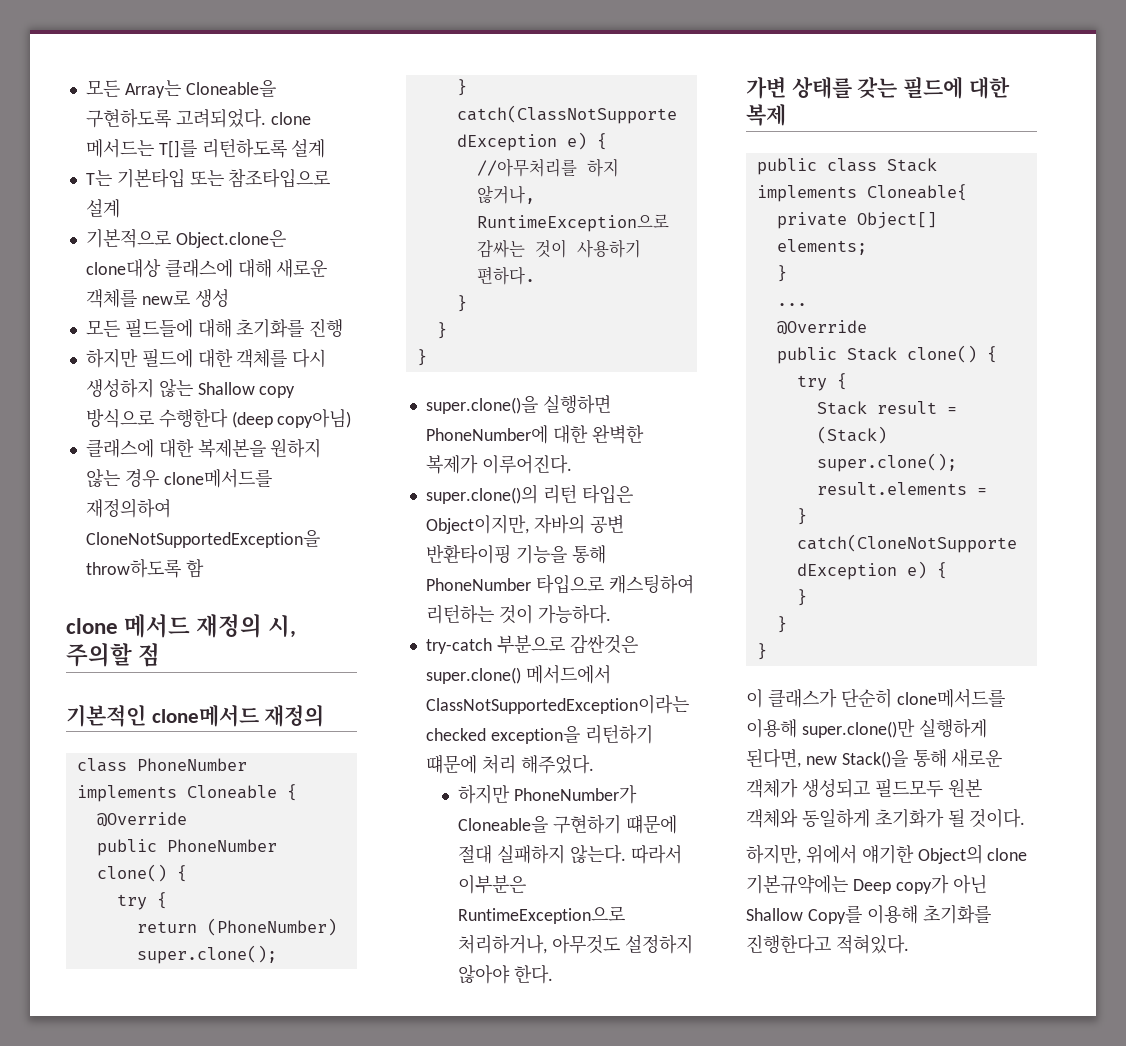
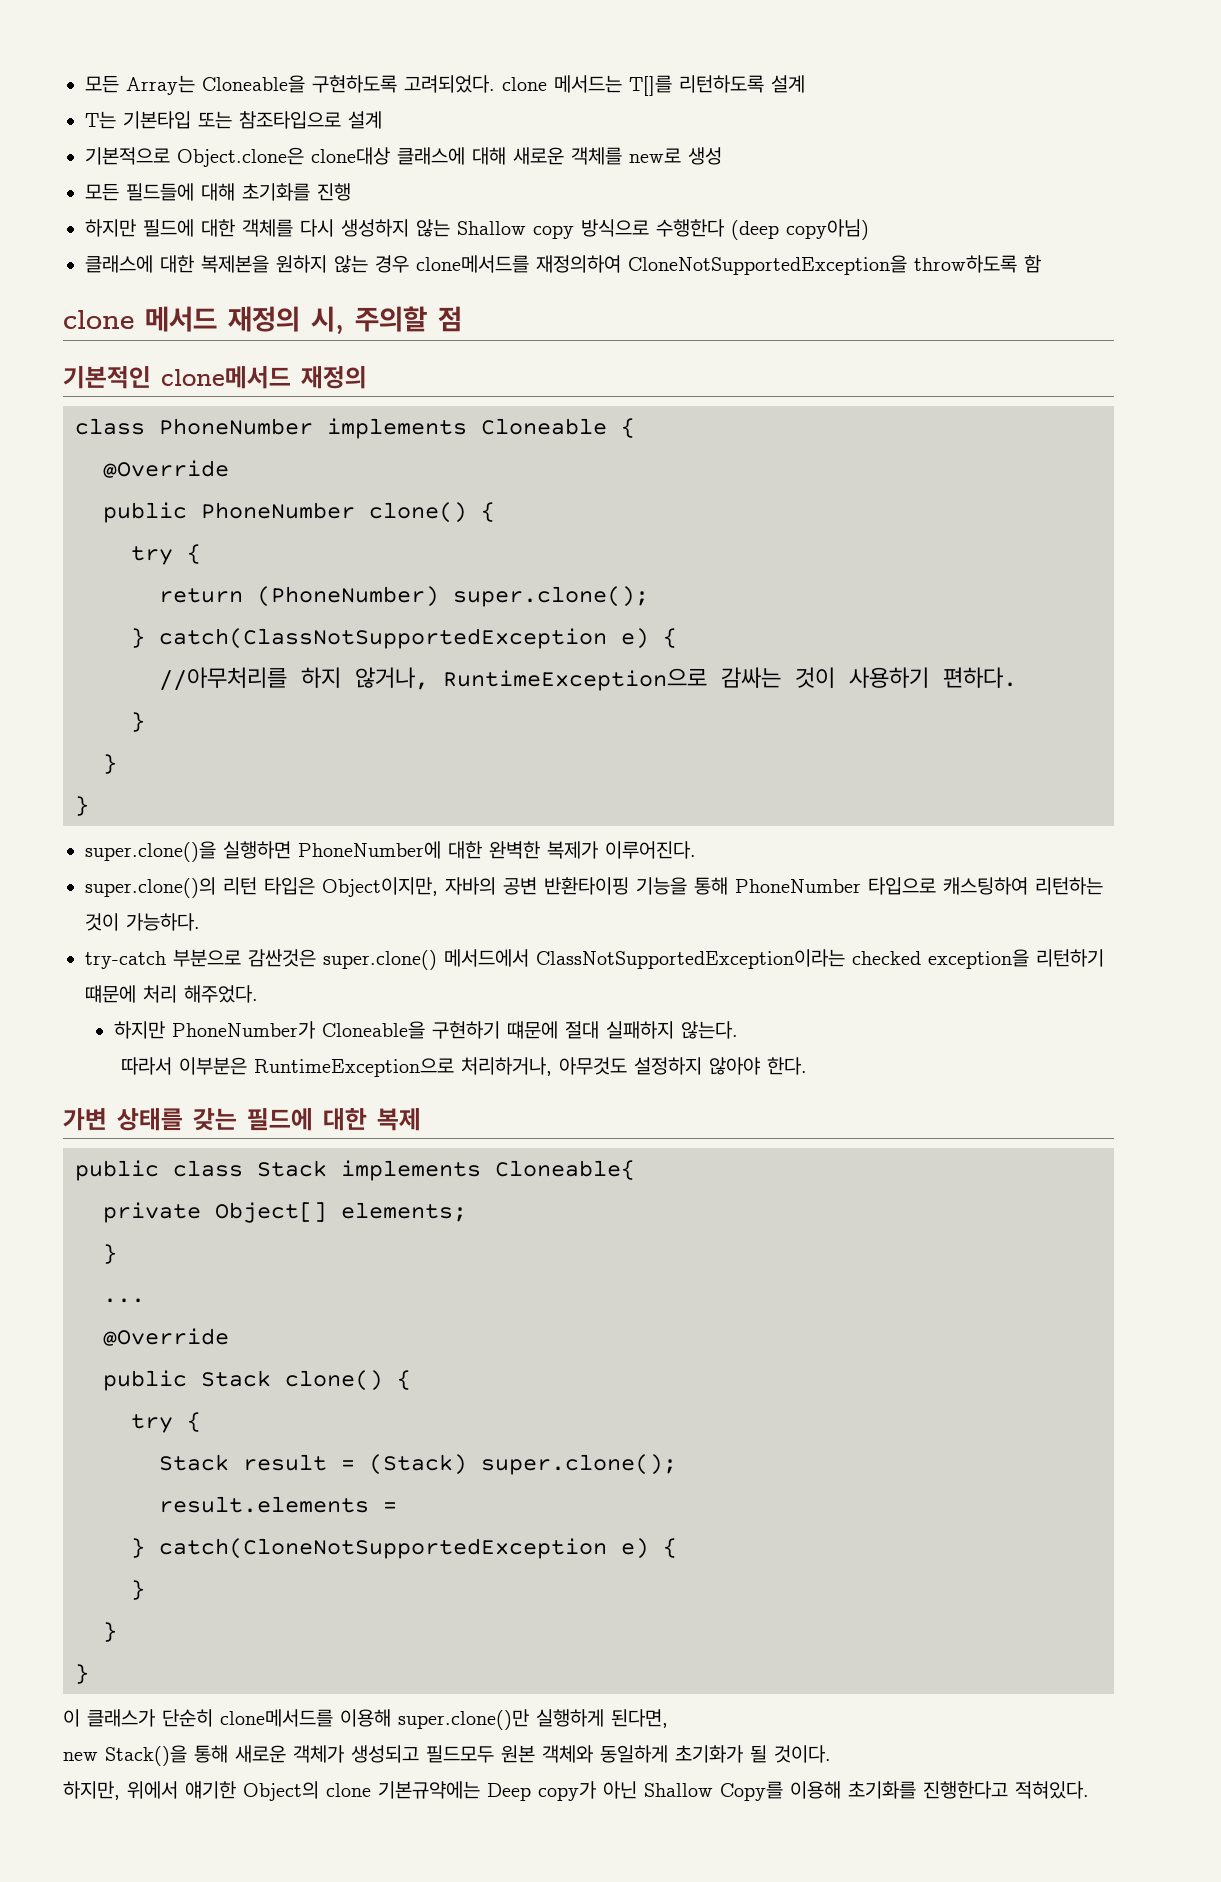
(626, 854) none -> (739, 1030) //
(801, 758) none -> (668, 1718) //

